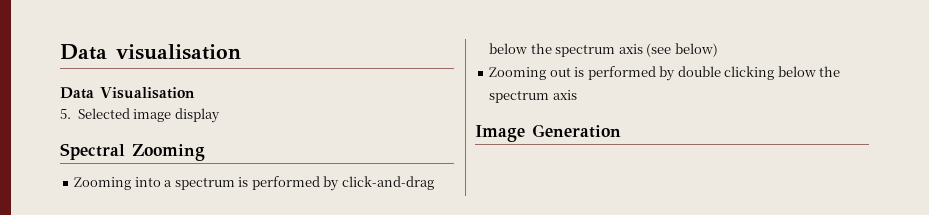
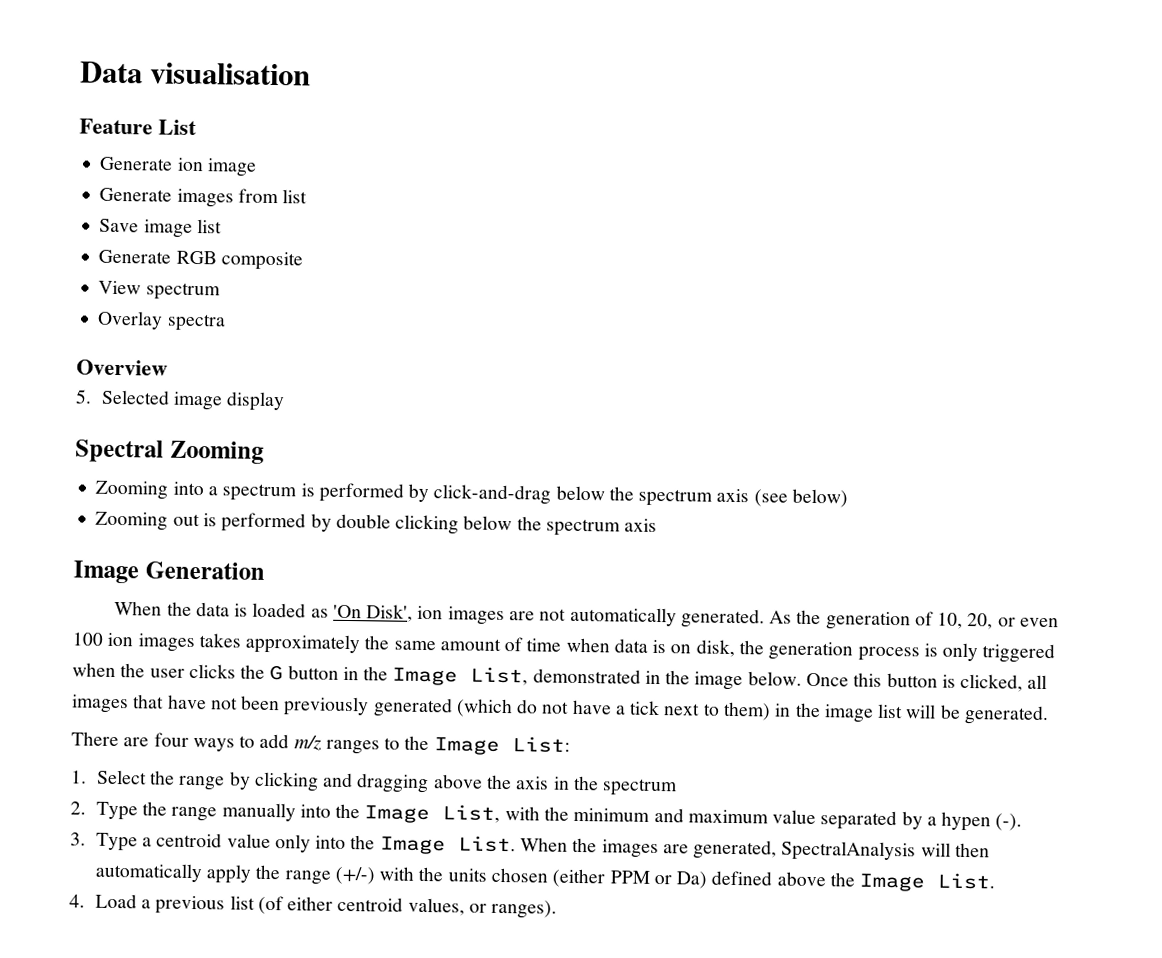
[60,87,195,99] Data Visualisation -> [79,118,197,136] [99,156,257,177] [99,187,308,208] [99,218,222,238] [98,249,303,271] [98,280,221,301] [97,310,226,332] [76,359,168,376] Feature List // Generate ion image // Generate images from list // Save image list // Generate RGB composite // View spectrum // Overlay spectra // Overview
(621, 131) none -> [114,600,1059,631] [72,632,1056,664] [72,662,1048,692] [71,694,1049,726] [71,731,570,755] [71,769,679,797] [70,801,1023,832] [70,832,990,862] [94,862,996,892] [69,893,558,919] // When the data is loaded as 'On Disk', ion images are not automatically generated. As the generation of 10, 20, or even 100 ion images takes approximately the same amount of time when data is on disk, the generation process is only triggered when the user clicks the G button in the Image List, demonstrated in the image below. Once this button is clicked, all images that have not been previously generated (which do not have a tick next to them) in the image list will be generated. // There are four ways to add m/z ranges to the Image List: // 1. Select the range by clicking and dragging above the axis in the spectrum // 2. Type the range manually into the Image List, with the minimum and maximum value separated by a hypen (-). // 3. Type a centroid value only into the Image List. When the images are generated, SpectralAnalysis will then automatically apply the range (+/-) with the units chosen (either PPM or Da) defined above the Image List. // 4. Load a previous list (of either centroid values, or ranges).

